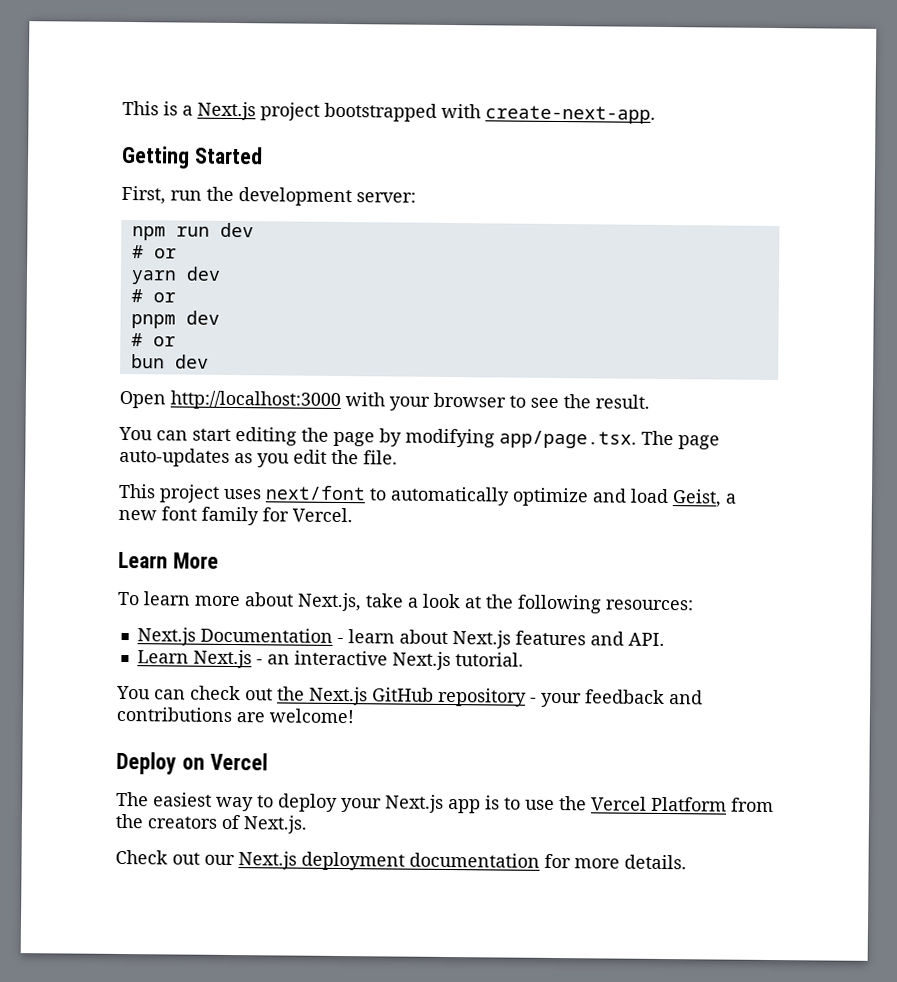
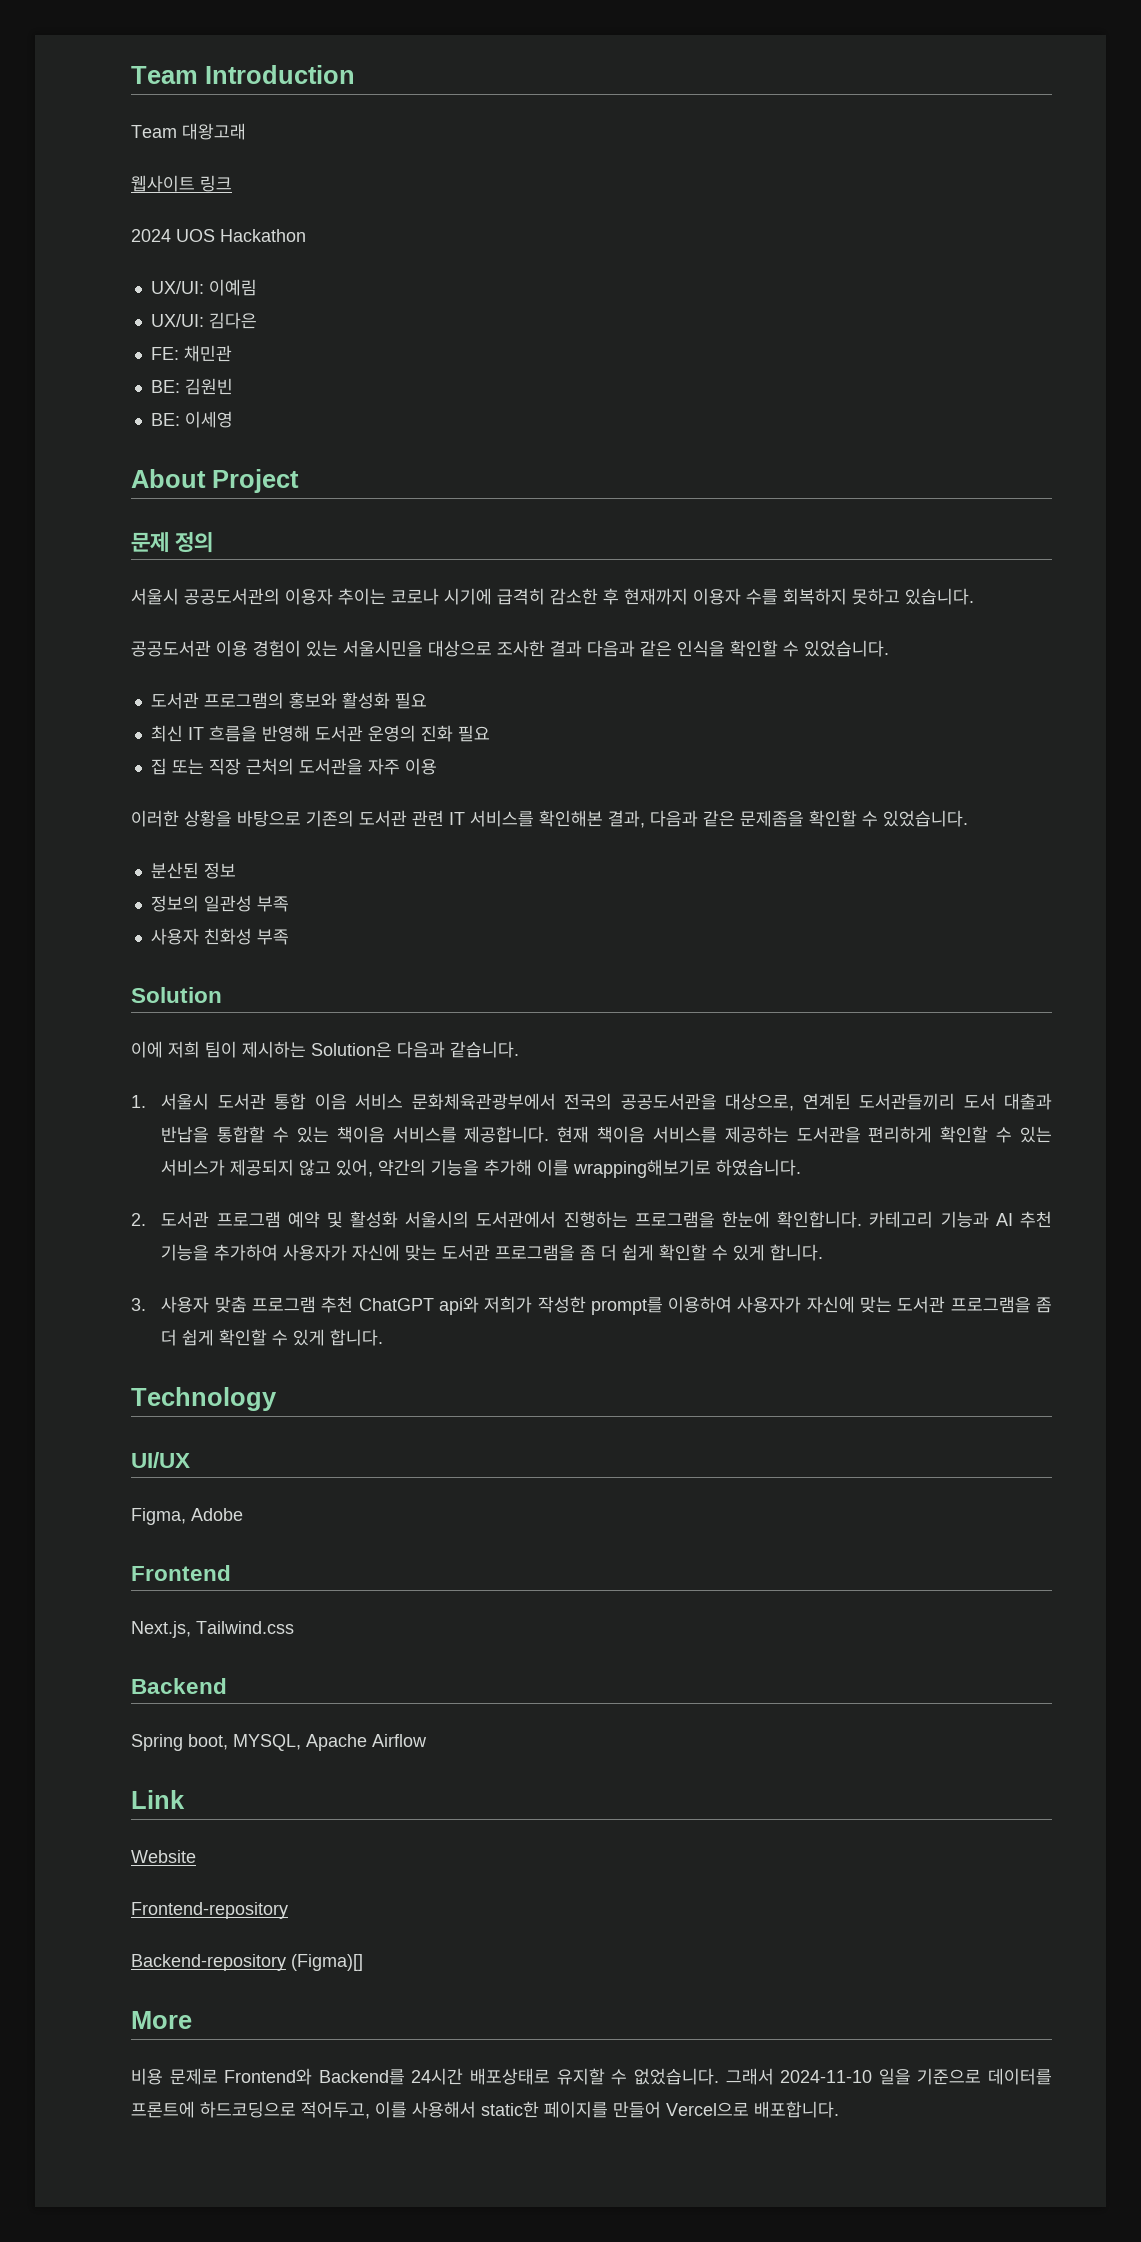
[122,100,656,124] [121,145,263,169] [121,185,416,207] [131,222,254,241] [131,245,177,259] [130,266,221,285] [130,289,176,303] [130,310,220,329] [130,333,176,347] [130,354,209,369] [119,390,650,411] [118,426,720,450] [119,447,398,468] [118,483,736,508] [118,506,353,526] [118,551,219,569] [117,591,693,614] [136,627,665,649] [136,649,524,671] [116,685,703,708] [116,706,354,724] [116,751,268,775] [116,791,774,814] [115,813,307,834] [115,849,687,871] This is a Next.js project bootstrapped with create-next-app. // Getting Started // First, run the development server: // npm run dev // # or // yarn dev // # or // pnpm dev // # or // bun dev // Open http://localhost:3000 with your browser to see the result. // You can start editing the page by modifying app/page.tsx. The page auto-updates as you edit the file. // This project uses next/font to automatically optimize and load Geist, a new font family for Vercel. // Learn More // To learn more about Next.js, take a look at the following resources: // Next.js Documentation - learn about Next.js features and API. // Learn Next.js - an interactive Next.js tutorial. // You can check out the Next.js GitHub repository - your feedback and contributions are welcome! // Deploy on Vercel // The easiest way to deploy your Next.js app is to use the Vercel Platform from the creators of Next.js. // Check out our Next.js deployment documentation for more details. -> [131,65,355,84] [131,123,246,140] [131,175,232,192] [131,229,306,242] [150,279,257,296] [150,312,257,329] [150,345,232,362] [150,378,233,395] [150,411,233,428] [131,469,299,493] [131,532,214,553] [131,588,974,605] [131,640,889,657] [150,692,427,709] [150,725,490,742] [150,758,437,775] [131,810,968,828] [150,862,236,879] [150,895,289,912] [150,928,289,945] [131,987,222,1003] [131,1041,519,1058] [131,1093,1052,1111] [161,1126,1053,1143] [161,1159,802,1178] [131,1211,1052,1228] [161,1244,824,1261] [131,1296,1053,1315] [161,1329,384,1346] [131,1387,277,1411] [131,1452,190,1468] [131,1508,243,1525] [131,1565,231,1581] [131,1621,294,1638] [131,1678,227,1694] [131,1734,427,1751] [131,1790,185,1809] [131,1850,196,1863] [131,1902,288,1919] [131,1954,363,1971] [131,2011,192,2029] [131,2068,1053,2085] [131,2101,839,2119] Team Introduction // Team 대왕고래 // 웹사이트 링크 // 2024 UOS Hackathon // UX/UI: 이예림 // UX/UI: 김다은 // FE: 채민관 // BE: 김원빈 // BE: 이세영 // About Project // 문제 정의 // 서울시 공공도서관의 이용자 추이는 코로나 시기에 급격히 감소한 후 현재까지 이용자 수를 회복하지 못하고 있습니다. // 공공도서관 이용 경험이 있는 서울시민을 대상으로 조사한 결과 다음과 같은 인식을 확인할 수 있었습니다. // 도서관 프로그램의 홍보와 활성화 필요 // 최신 IT 흐름을 반영해 도서관 운영의 진화 필요 // 집 또는 직장 근처의 도서관을 자주 이용 // 이러한 상황을 바탕으로 기존의 도서관 관련 IT 서비스를 확인해본 결과, 다음과 같은 문제좀을 확인할 수 있었습니다. // 분산된 정보 // 정보의 일관성 부족 // 사용자 친화성 부족 // Solution // 이에 저희 팀이 제시하는 Solution은 다음과 같습니다. // 1. 서울시 도서관 통합 이음 서비스 문화체육관광부에서 전국의 공공도서관을 대상으로, 연계된 도서관들끼리 도서 대출과 반납을 통합할 수 있는 책이음 서비스를 제공합니다. 현재 책이음 서비스를 제공하는 도서관을 편리하게 확인할 수 있는 서비스가 제공되지 않고 있어, 약간의 기능을 추가해 이를 wrapping해보기로 하였습니다. // 2. 도서관 프로그램 예약 및 활성화 서울시의 도서관에서 진행하는 프로그램을 한눈에 확인합니다. 카테고리 기능과 AI 추천 기능을 추가하여 사용자가 자신에 맞는 도서관 프로그램을 좀 더 쉽게 확인할 수 있게 합니다. // 3. 사용자 맞춤 프로그램 추천 ChatGPT api와 저희가 작성한 prompt를 이용하여 사용자가 자신에 맞는 도서관 프로그램을 좀 더 쉽게 확인할 수 있게 합니다. // Technology // UI/UX // Figma, Adobe // Frontend // Next.js, Tailwind.css // Backend // Spring boot, MYSQL, Apache Airflow // Link // Website // Frontend-repository // Backend-repository (Figma)[] // More // 비용 문제로 Frontend와 Backend를 24시간 배포상태로 유지할 수 없었습니다. 그래서 2024-11-10 일을 기준으로 데이터를 프론트에 하드코딩으로 적어두고, 이를 사용해서 static한 페이지를 만들어 Vercel으로 배포합니다.

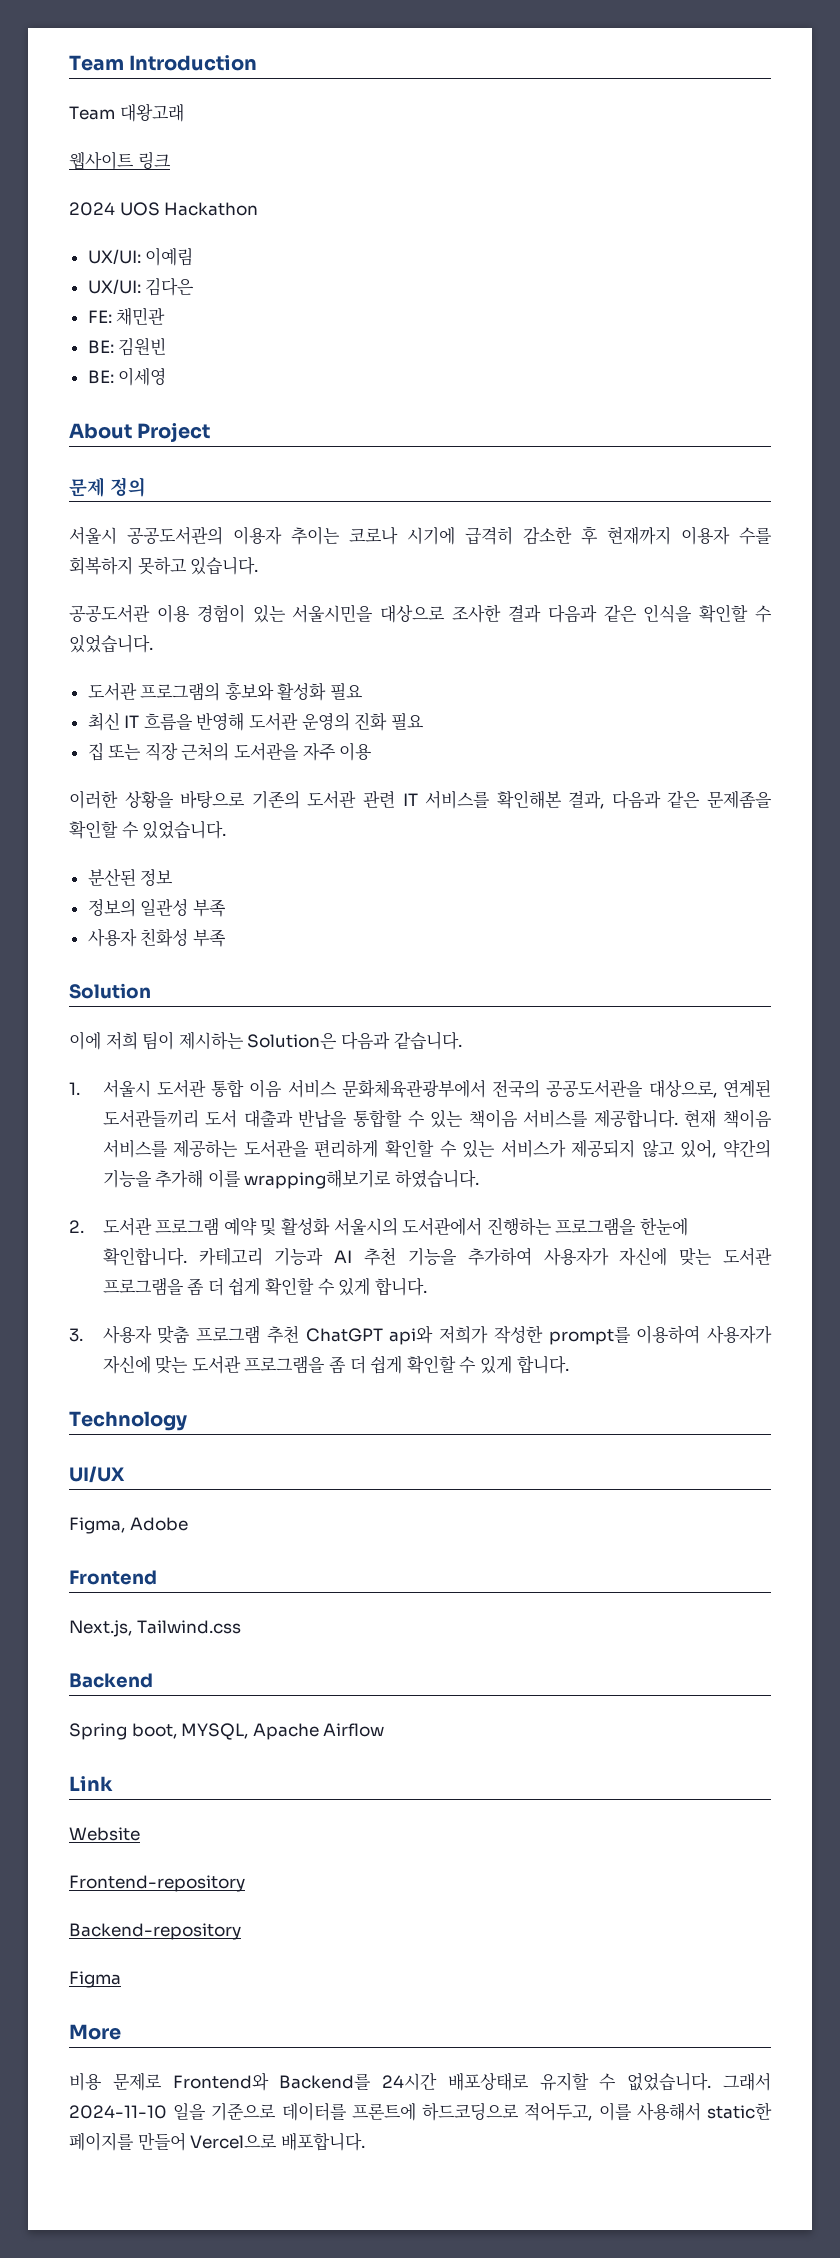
[291,1954,363,1971] (Figma)[] -> [69,1971,121,1988] // Figma

